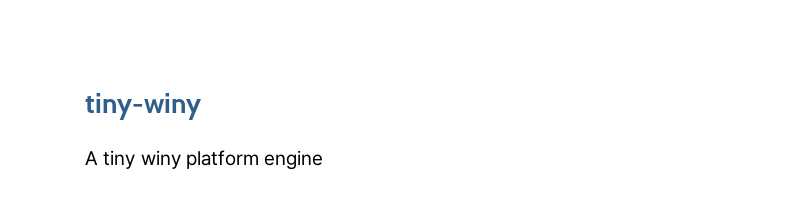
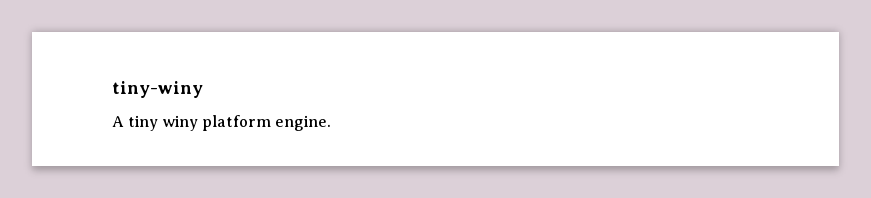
[264,150,324,170] engine -> [275,115,332,131] engine.

